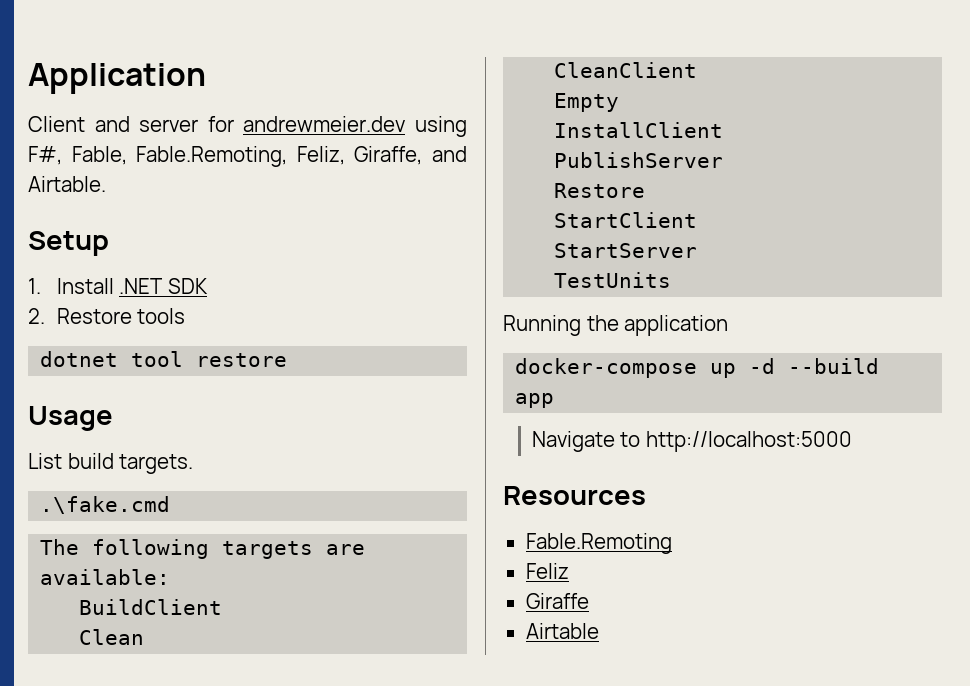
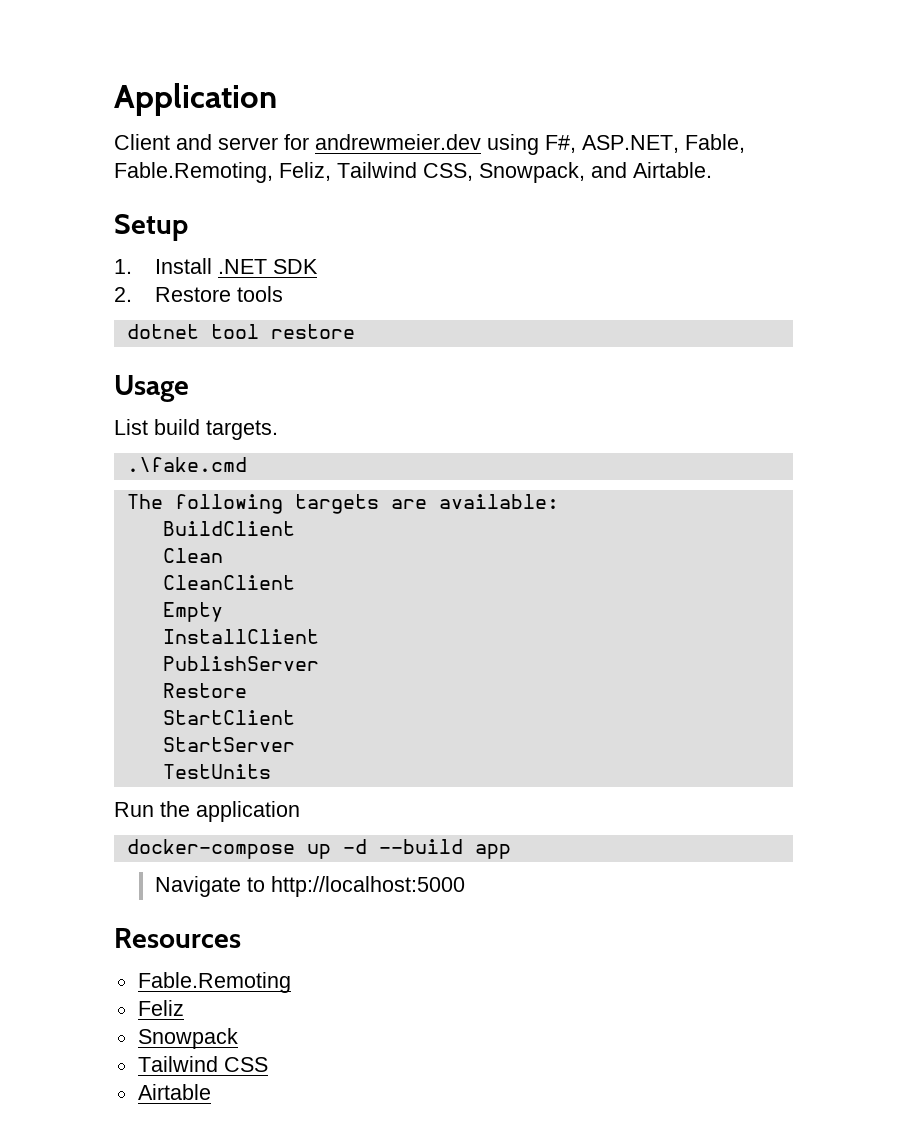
(62, 155) none -> [582,135,679,153] ASP.NET,
[354,146,423,165] Giraffe, -> [337,162,585,183] Tailwind CSS, Snowpack,
[503,315,581,336] Running -> [114,802,154,817] Run
[525,593,589,609] Giraffe -> [137,1028,238,1049] [137,1056,268,1072] Snowpack // Tailwind CSS

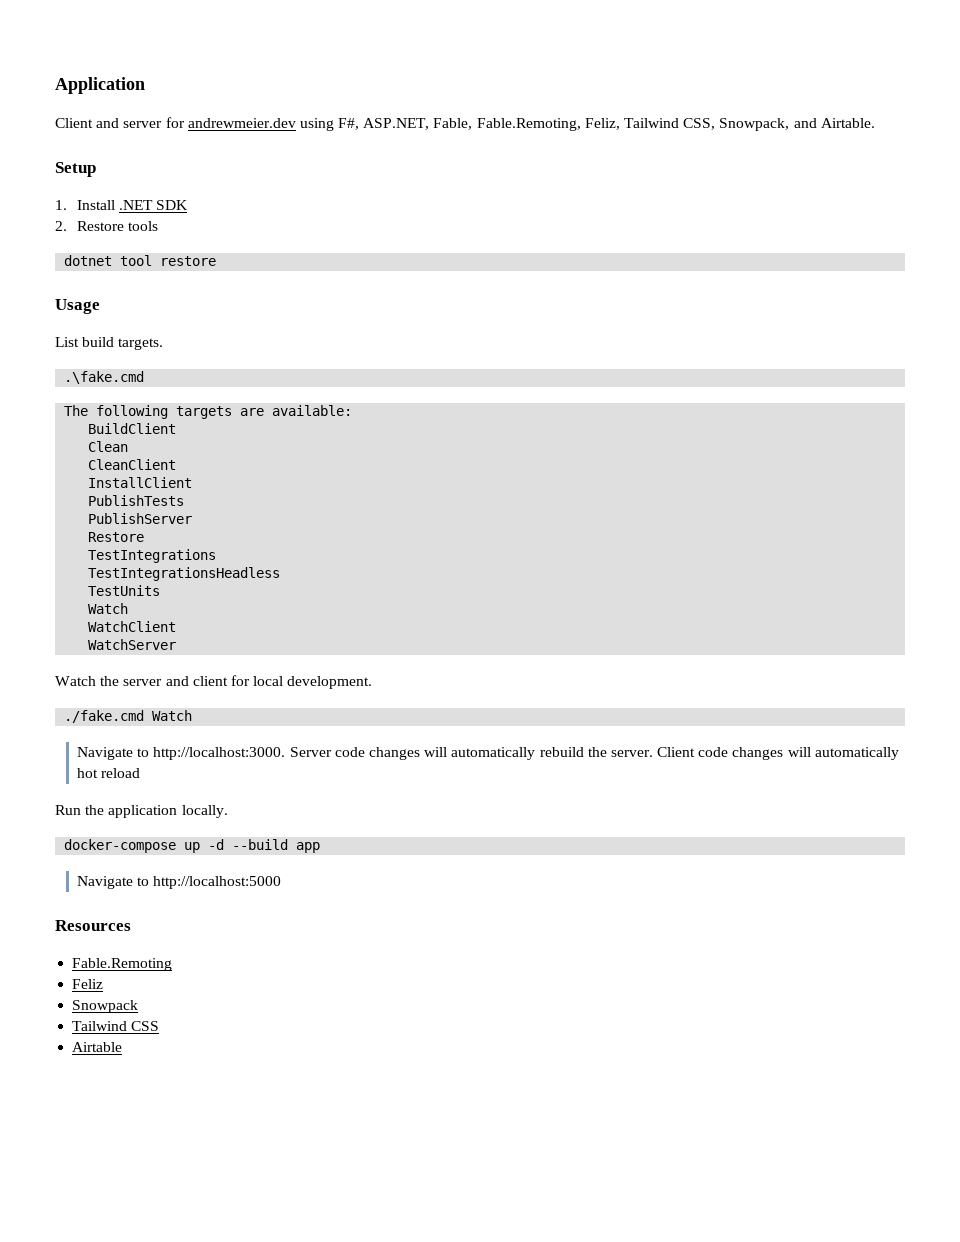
[162,602,223,622] [162,629,319,644] Empty // InstallClient -> [88,477,193,488] [88,495,185,506] InstallClient // PublishTests
[162,710,295,725] [162,737,295,752] StartClient // StartServer -> [88,549,217,563] [88,567,281,581] TestIntegrations // TestIntegrationsHeadless
(271, 771) none -> [88,603,129,614] [88,621,177,632] [88,639,177,650] [55,675,373,689] [64,710,193,723] [77,747,899,760] [77,768,141,778] // Watch // WatchClient // WatchServer // Watch the server and client for local development. // ./fake.cmd Watch // Navigate to http://localhost:3000. Server code changes will automatically rebuild the server. Client code changes will automatically hot reload
(300, 811) none -> [181,805,228,818] locally.

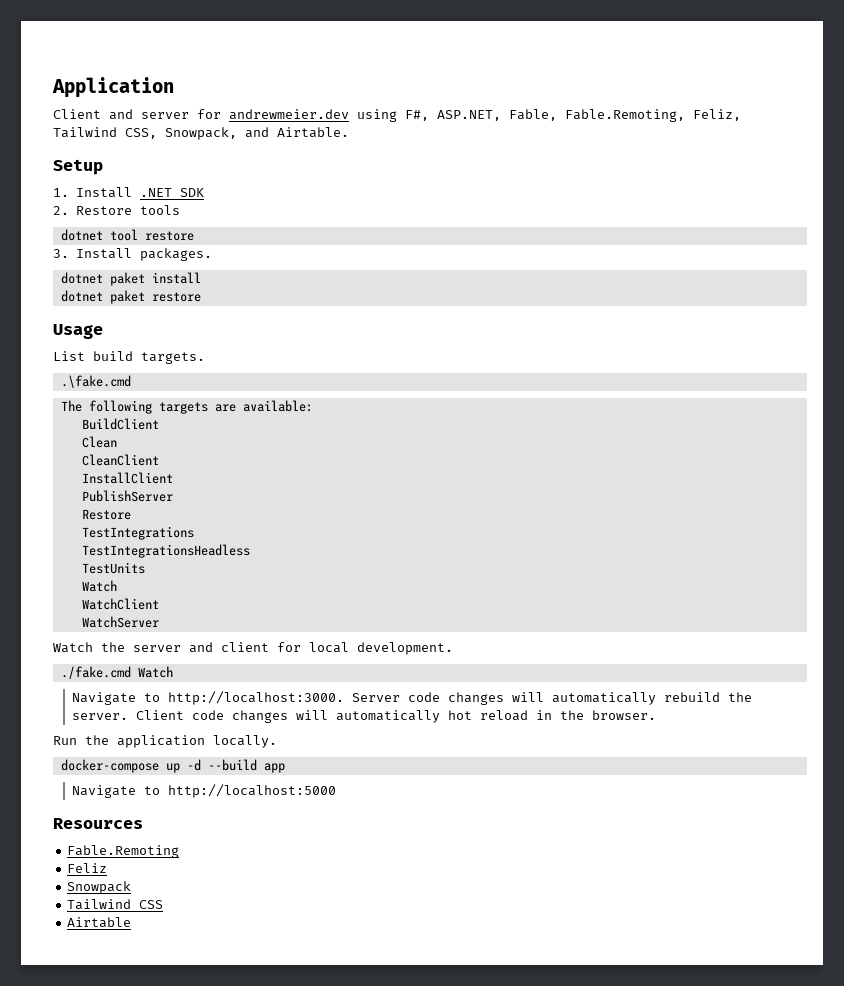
(217, 261) none -> [53,248,212,261] [60,272,201,286] [60,290,201,304] // 3. Install packages. // dotnet paket install // dotnet paket restore
[88,495,185,506] // PublishTests -> (173, 478) none
(141, 773) none -> [536,710,657,720] in the browser.

